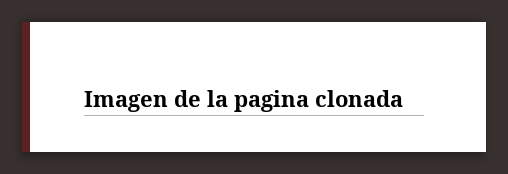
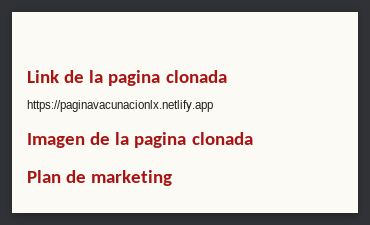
(84, 101) none -> [27,70,227,86] [27,100,213,112] Link de la pagina clonada // https://paginavacunacionlx.netlify.app //
(403, 98) none -> [27,170,173,186] // Plan de marketing

